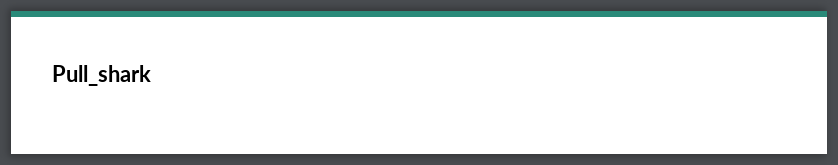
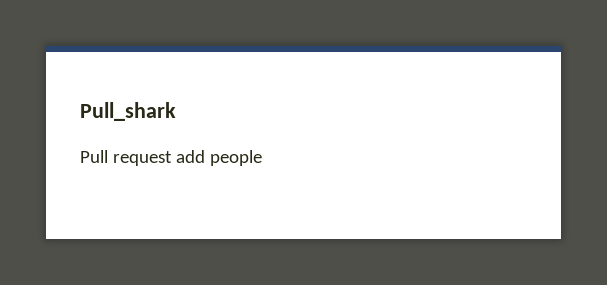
(151, 75) none -> [80,150,262,166] // Pull request add people

